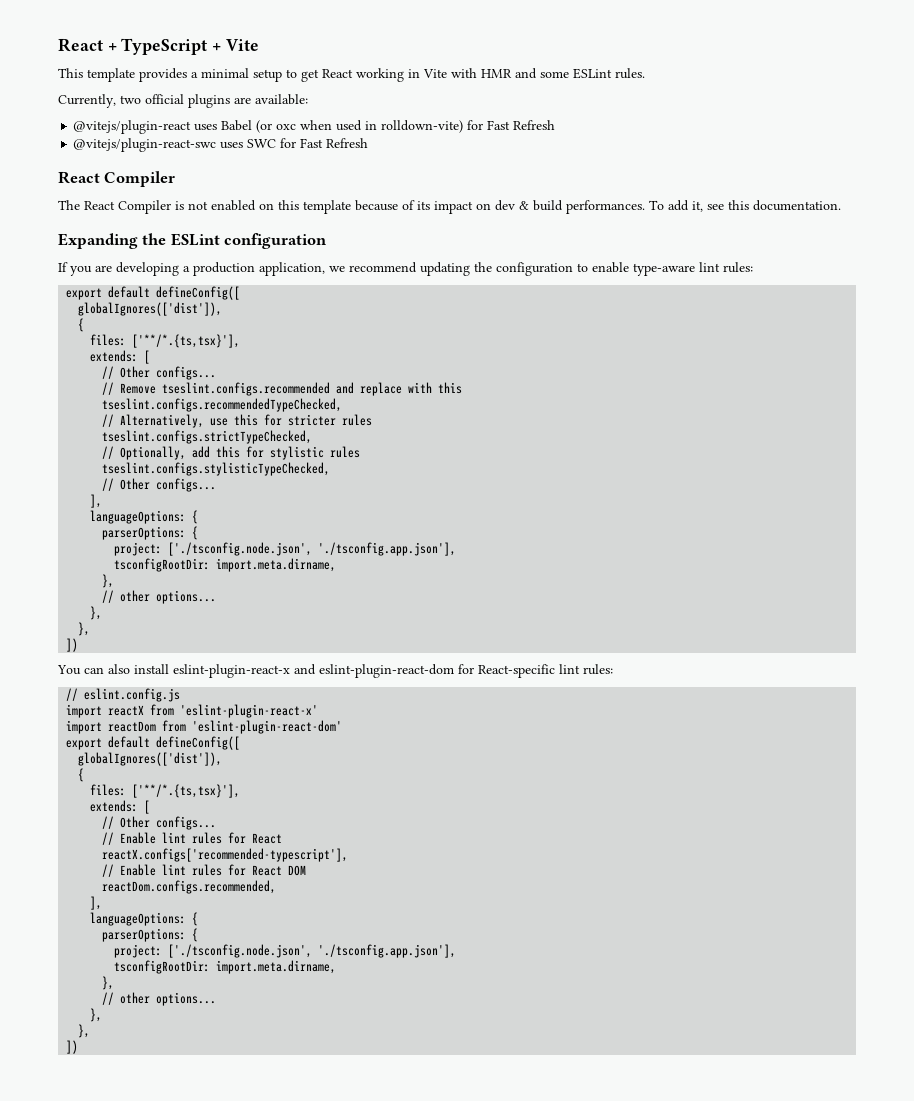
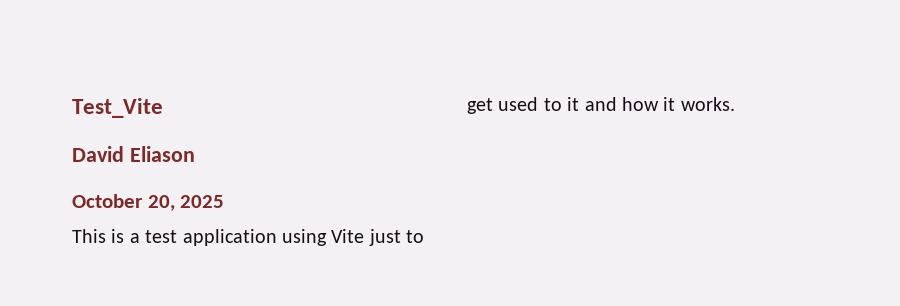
[58,38,259,55] [58,68,645,82] [58,94,308,108] [73,120,556,134] [73,138,369,152] [58,171,176,187] [58,200,841,214] [58,233,328,249] [58,262,753,276] [66,286,241,300] [78,302,223,316] [78,318,85,332] [90,334,241,348] [90,350,151,364] [102,366,217,380] [102,382,463,396] [102,398,343,412] [102,414,373,428] [102,430,313,444] [102,446,361,460] [102,462,331,476] [102,478,217,492] [90,494,103,508] [90,510,199,524] [102,526,199,540] [114,542,457,556] [114,558,337,572] [102,574,115,588] [102,590,217,604] [90,606,103,620] [78,622,91,636] [66,638,79,652] [57,664,613,678] [66,688,181,702] [66,704,319,718] [66,720,343,734] [66,736,241,750] [78,752,223,766] [78,768,85,782] [90,784,241,798] [90,800,151,814] [102,816,217,830] [102,832,283,845] [102,848,349,862] [102,864,307,877] [102,880,277,894] [90,896,103,910] [90,912,199,926] [102,928,199,942] [114,944,457,958] [114,960,337,974] [102,976,115,990] [102,992,217,1006] [90,1008,103,1022] [78,1024,91,1038] [66,1040,79,1054] React + TypeScript + Vite // This template provides a minimal setup to get React working in Vite with HMR and some ESLint rules. // Currently, two official plugins are available: // @vitejs/plugin-react uses Babel (or oxc when used in rolldown-vite) for Fast Refresh // @vitejs/plugin-react-swc uses SWC for Fast Refresh // React Compiler // The React Compiler is not enabled on this template because of its impact on dev & build performances. To add it, see this documentation. // Expanding the ESLint configuration // If you are developing a production application, we recommend updating the configuration to enable type-aware lint rules: // export default defineConfig([ // globalIgnores(['dist']), // { // files: ['**/*.{ts,tsx}'], // extends: [ // // Other configs... // // Remove tseslint.configs.recommended and replace with this // tseslint.configs.recommendedTypeChecked, // // Alternatively, use this for stricter rules // tseslint.configs.strictTypeChecked, // // Optionally, add this for stylistic rules // tseslint.configs.stylisticTypeChecked, // // Other configs... // ], // languageOptions: { // parserOptions: { // project: ['./tsconfig.node.json', './tsconfig.app.json'], // tsconfigRootDir: import.meta.dirname, // }, // // other options... // }, // }, // ]) // You can also install eslint-plugin-react-x and eslint-plugin-react-dom for React-specific lint rules: // // eslint.config.js // import reactX from 'eslint-plugin-react-x' // import reactDom from 'eslint-plugin-react-dom' // export default defineConfig([ // globalIgnores(['dist']), // { // files: ['**/*.{ts,tsx}'], // extends: [ // // Other configs... // // Enable lint rules for React // reactX.configs['recommended-typescript'], // // Enable lint rules for React DOM // reactDom.configs.recommended, // ], // languageOptions: { // parserOptions: { // project: ['./tsconfig.node.json', './tsconfig.app.json'], // tsconfigRootDir: import.meta.dirname, // }, // // other options... // }, // }, // ]) -> [72,98,163,118] [72,146,195,162] [72,194,225,211] [72,229,425,246] [467,97,735,114] Test_Vite // David Eliason // October 20, 2025 // This is a test application using Vite just to get used to it and how it works.

